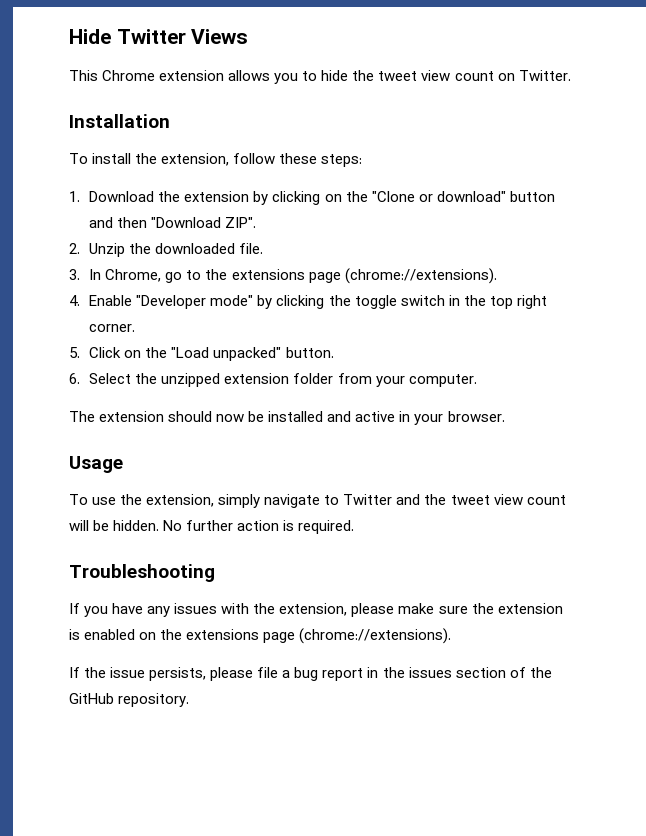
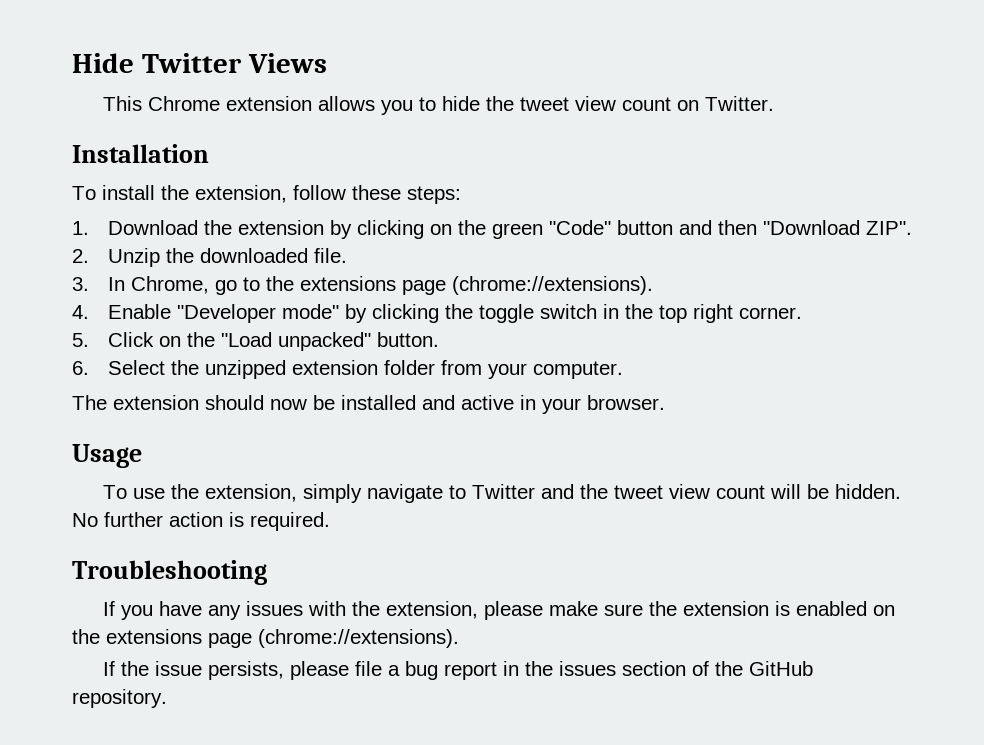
[371,191,506,202] "Clone or download" -> [491,220,611,239] green "Code"

